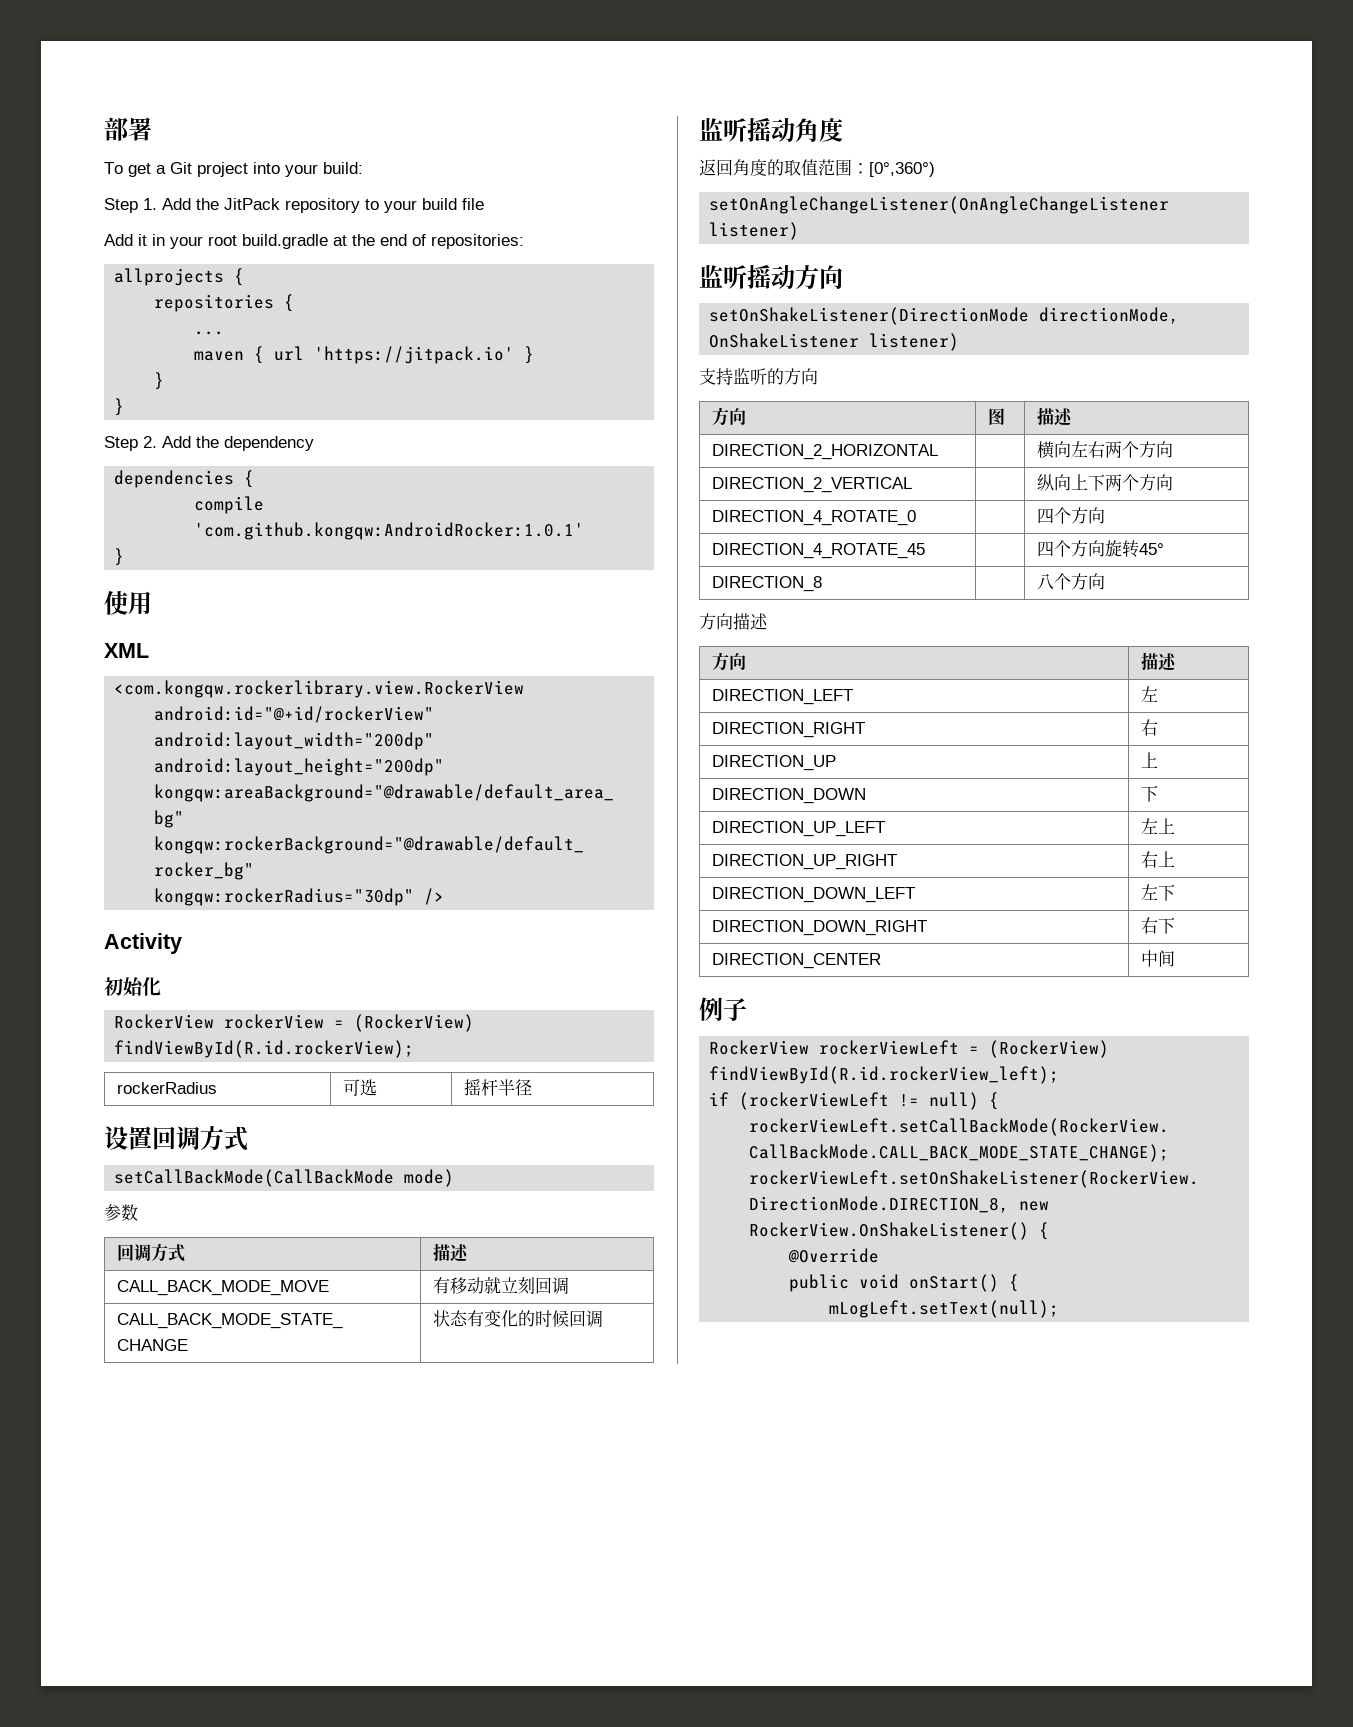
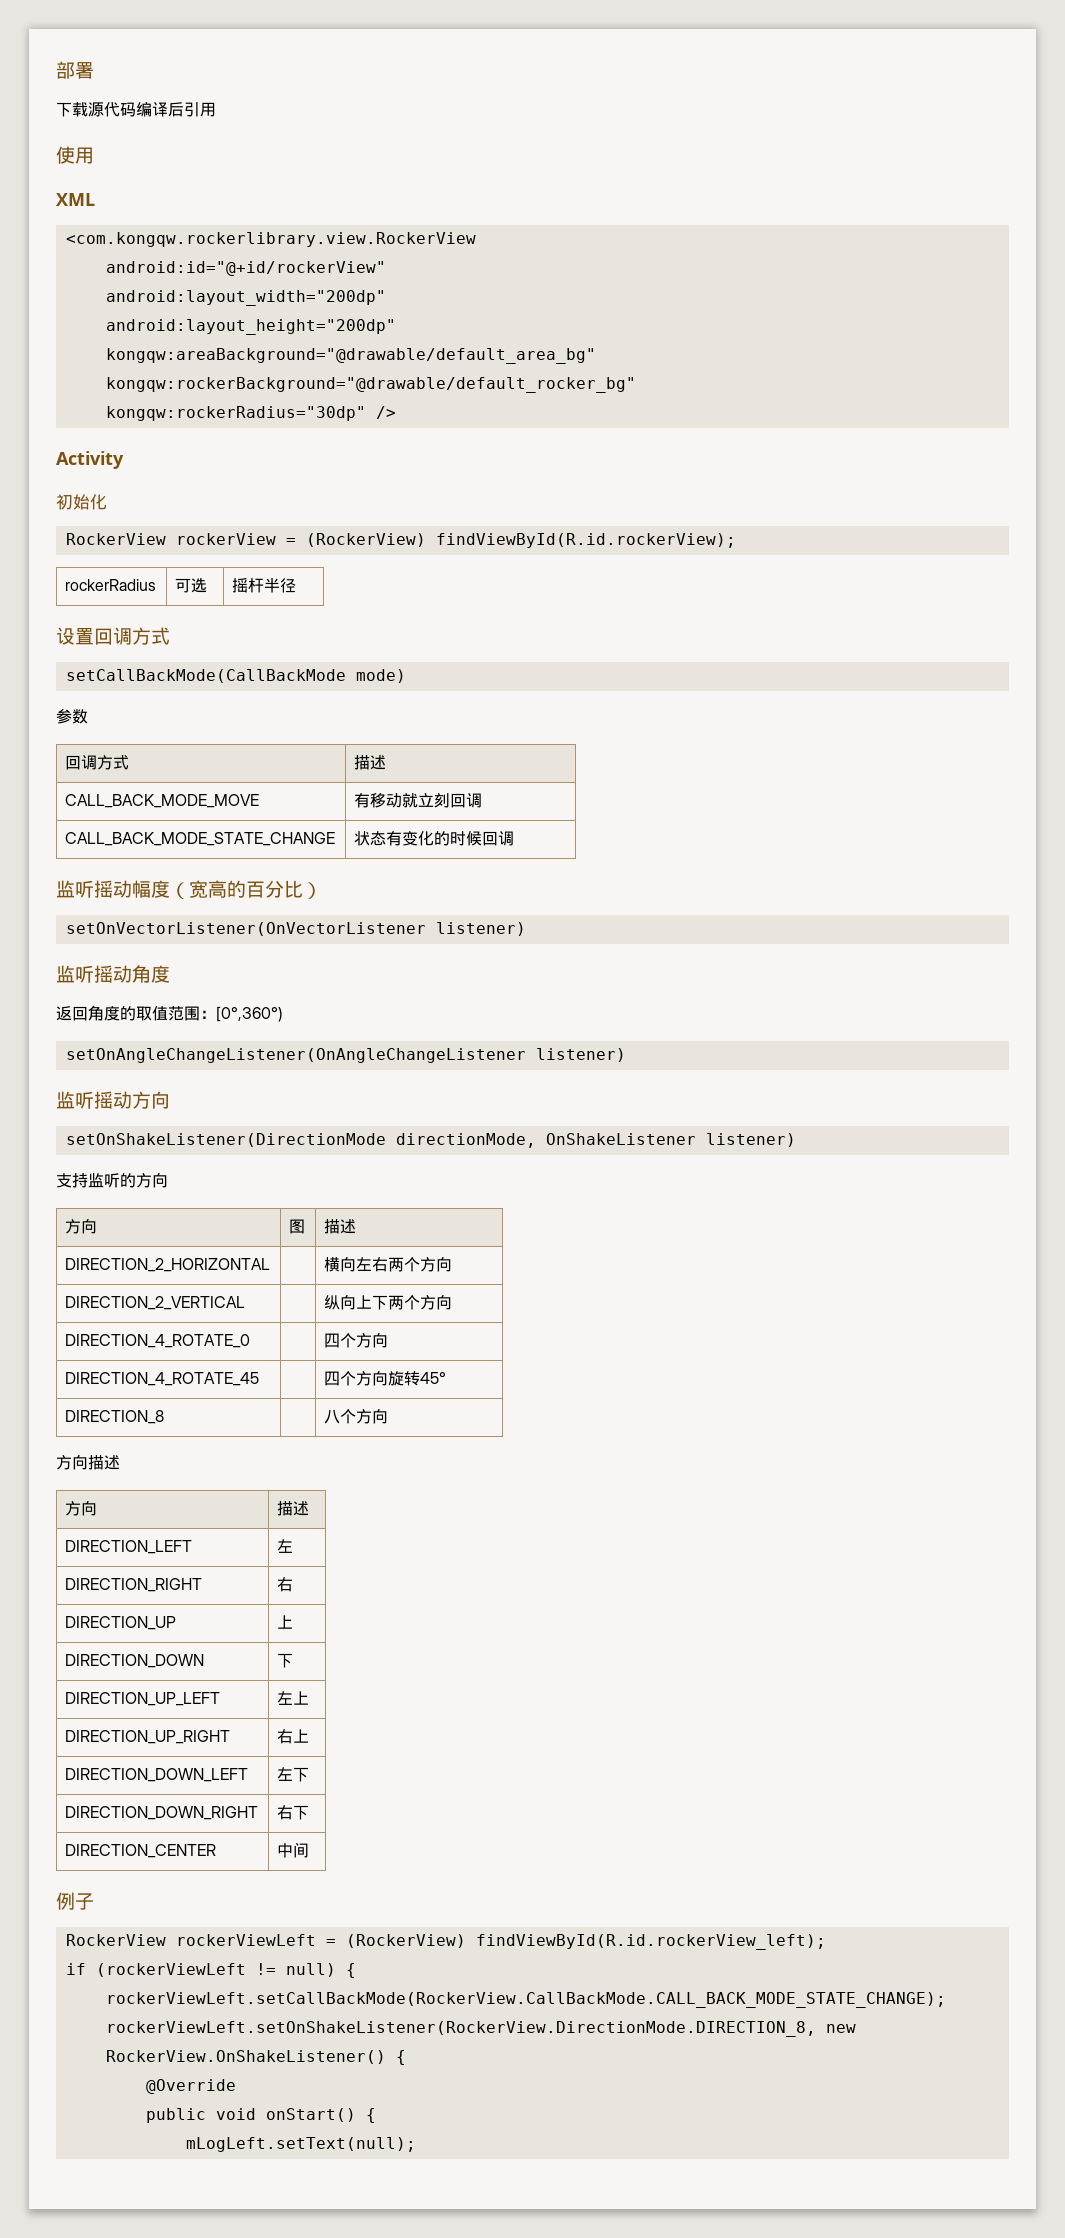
[104,162,363,177] [104,198,484,213] [104,234,524,249] [114,268,245,286] [154,294,295,312] [194,331,225,335] [194,346,535,364] [154,372,165,390] [114,398,125,416] [104,436,314,451] [114,470,255,488] [194,496,265,514] [194,522,585,540] [114,548,125,566] To get a Git project into your build: // Step 1. Add the JitPack repository to your build file // Add it in your root build.gradle at the end of repositories: // allprojects { // repositories { // ... // maven { url 'https://jitpack.io' } // } // } // Step 2. Add the dependency // dependencies { // compile 'com.github.kongqw:AndroidRocker:1.0.1' // } -> [56,102,216,117] 下载源代码编译后引用
(604, 1319) none -> [56,880,322,899] [65,922,526,936] // 监听摇动幅度（宽高的百分比） // setOnVectorListener(OnVectorListener listener)

